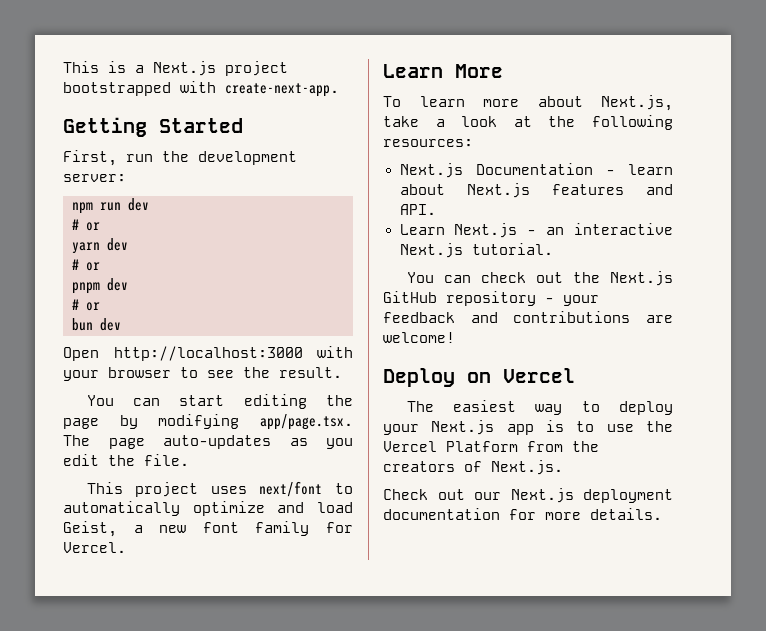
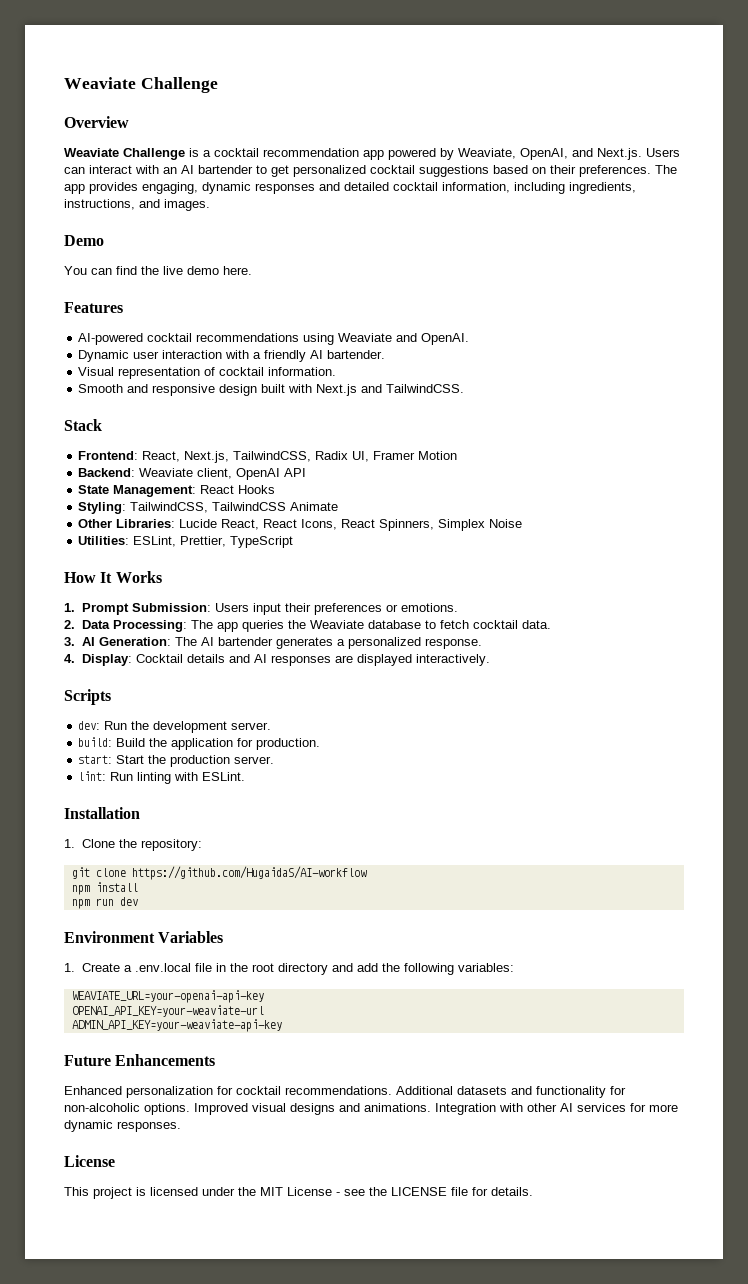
[63,61,288,76] [63,81,339,97] [63,117,243,137] [63,150,297,166] [63,174,126,182] [72,198,149,214] [72,219,100,231] [72,238,128,254] [72,259,100,271] [72,278,128,294] [72,299,100,311] [72,318,121,331] [63,346,353,361] [63,367,342,381] [86,394,353,409] [63,414,353,430] [63,435,353,449] [63,454,189,466] [86,481,353,497] [63,501,353,516] [63,521,353,537] [63,542,126,553] [383,64,503,78] [383,95,673,111] [383,115,673,130] [383,139,473,147] [399,163,673,178] [399,183,673,198] [399,204,436,215] [399,223,673,238] [399,243,553,258] [406,271,673,286] [383,291,599,306] [383,311,673,323] [383,332,455,343] [383,368,575,387] [406,400,673,415] [383,420,673,435] [383,441,599,452] [383,460,563,475] [383,488,673,503] [383,508,581,520] This is a Next.js project bootstrapped with create-next-app. // Getting Started // First, run the development server: // npm run dev // # or // yarn dev // # or // pnpm dev // # or // bun dev // Open http://localhost:3000 with your browser to see the result. // You can start editing the page by modifying app/page.tsx. The page auto-updates as you edit the file. // This project uses next/font to automatically optimize and load Geist, a new font family for Vercel. // Learn More // To learn more about Next.js, take a look at the following resources: // Next.js Documentation - learn about Next.js features and API. // Learn Next.js - an interactive Next.js tutorial. // You can check out the Next.js GitHub repository - your feedback and contributions are welcome! // Deploy on Vercel // The easiest way to deploy your Next.js app is to use the Vercel Platform from the creators of Next.js. // Check out our Next.js deployment documentation for more -> [64,77,218,93] [64,116,129,128] [64,148,680,160] [64,165,677,177] [64,182,636,194] [64,199,210,211] [64,235,104,246] [64,266,252,275] [64,302,123,313] [78,333,470,345] [78,350,386,362] [78,367,337,379] [78,384,465,396] [64,419,102,431] [78,451,458,463] [78,468,307,480] [78,485,276,497] [78,502,339,514] [78,519,523,531] [78,536,294,548] [64,571,162,583] [64,603,458,615] [64,620,551,632] [64,637,482,649] [64,654,490,666] [64,689,111,705] [78,721,272,733] [78,737,321,750] [78,755,275,767] [78,771,246,784] [64,807,140,819] [64,839,202,851] [71,866,367,880] [71,882,138,895] [71,897,138,909] [64,931,224,943] [64,963,514,975] [71,990,264,1003] [71,1005,264,1017] [71,1019,282,1032] [64,1054,216,1066] [64,1086,626,1098] [64,1103,678,1115] [64,1120,181,1132] [64,1155,115,1167] [64,1187,488,1199] Weaviate Challenge // Overview // Weaviate Challenge is a cocktail recommendation app powered by Weaviate, OpenAI, and Next.js. Users can interact with an AI bartender to get personalized cocktail suggestions based on their preferences. The app provides engaging, dynamic responses and detailed cocktail information, including ingredients, instructions, and images. // Demo // You can find the live demo here. // Features // AI-powered cocktail recommendations using Weaviate and OpenAI. // Dynamic user interaction with a friendly AI bartender. // Visual representation of cocktail information. // Smooth and responsive design built with Next.js and TailwindCSS. // Stack // Frontend: React, Next.js, TailwindCSS, Radix UI, Framer Motion // Backend: Weaviate client, OpenAI API // State Management: React Hooks // Styling: TailwindCSS, TailwindCSS Animate // Other Libraries: Lucide React, React Icons, React Spinners, Simplex Noise // Utilities: ESLint, Prettier, TypeScript // How It Works // 1. Prompt Submission: Users input their preferences or emotions. // 2. Data Processing: The app queries the Weaviate database to fetch cocktail data. // 3. AI Generation: The AI bartender generates a personalized response. // 4. Display: Cocktail details and AI responses are displayed interactively. // Scripts // dev: Run the development server. // build: Build the application for production. // start: Start the production server. // lint: Run linting with ESLint. // Installation // 1. Clone the repository: // git clone https://github.com/HugaidaS/AI-workflow // npm install // npm run dev // Environment Variables // 1. Create a .env.local file in the root directory and add the following variables: // WEAVIATE_URL=your-openai-api-key // OPENAI_API_KEY=your-weaviate-url // ADMIN_API_KEY=your-weaviate-api-key // Future Enhancements // Enhanced personalization for cocktail recommendations. Additional datasets and functionality for non-alcoholic options. Improved visual designs and animations. Integration with other AI services for more dynamic responses. // License // This project is licensed under the MIT License - see the LICENSE file for

